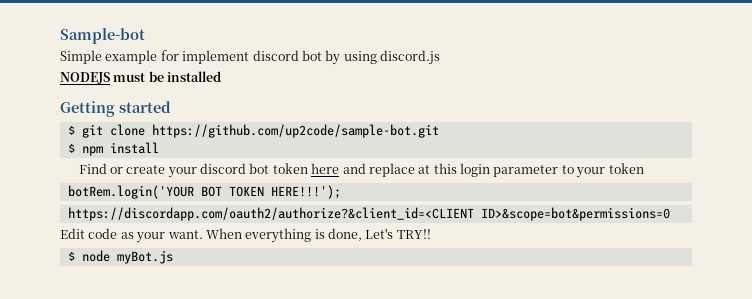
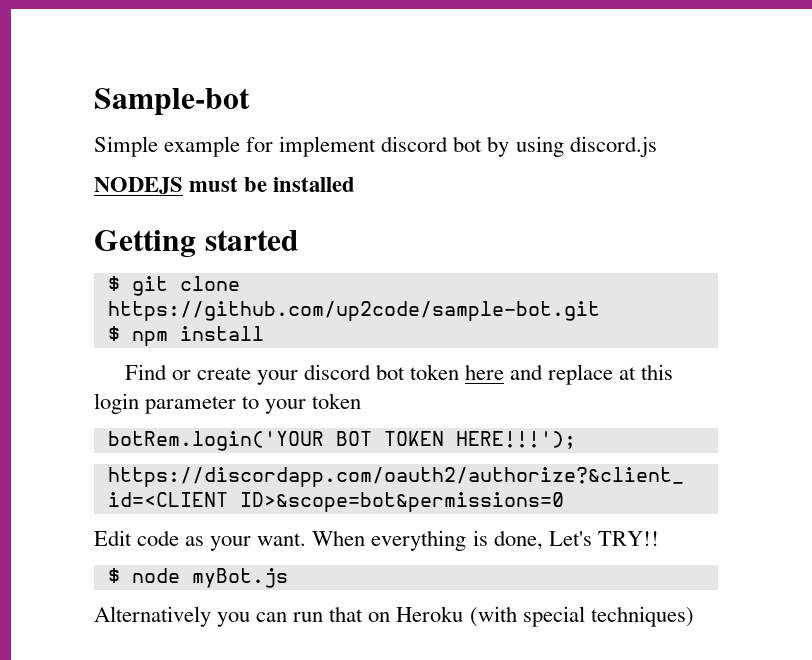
(173, 257) none -> [94,606,694,627] // Alternatively you can run that on Heroku (with special techniques)

